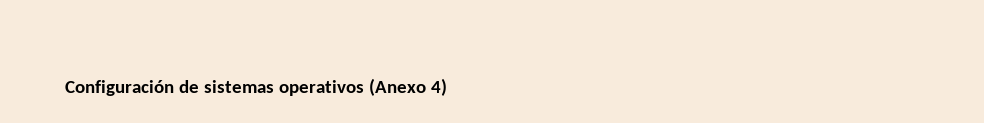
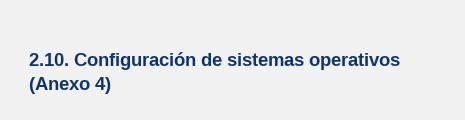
(65, 88) none -> [29,53,69,66] 2.10.

